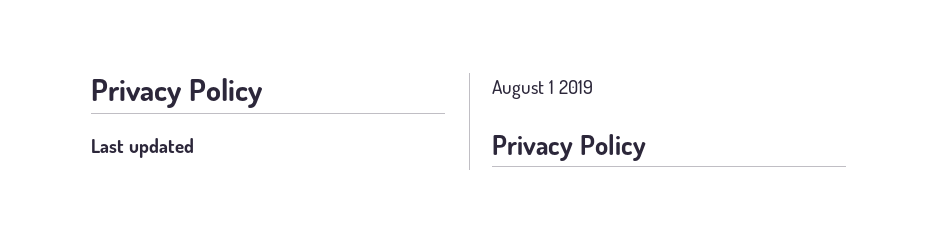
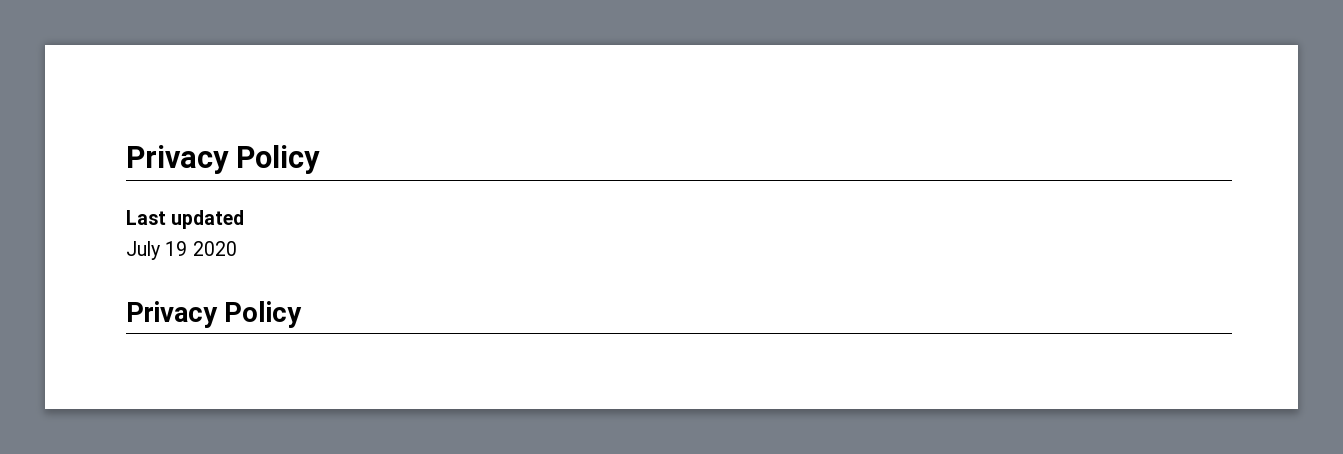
[492,80,594,99] August 1 2019 -> [126,241,237,260] July 19 2020

